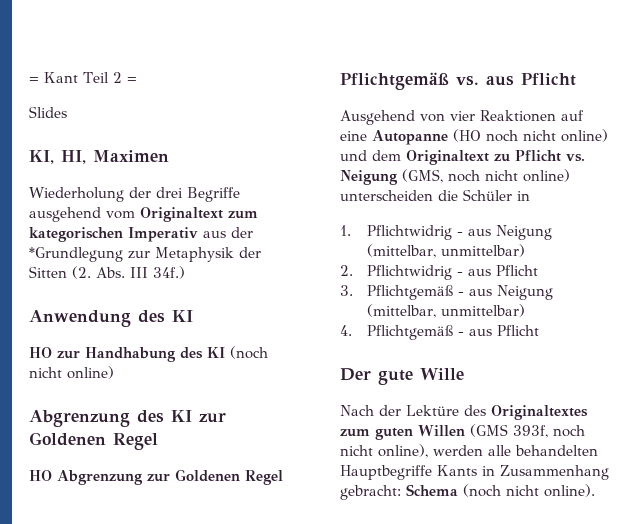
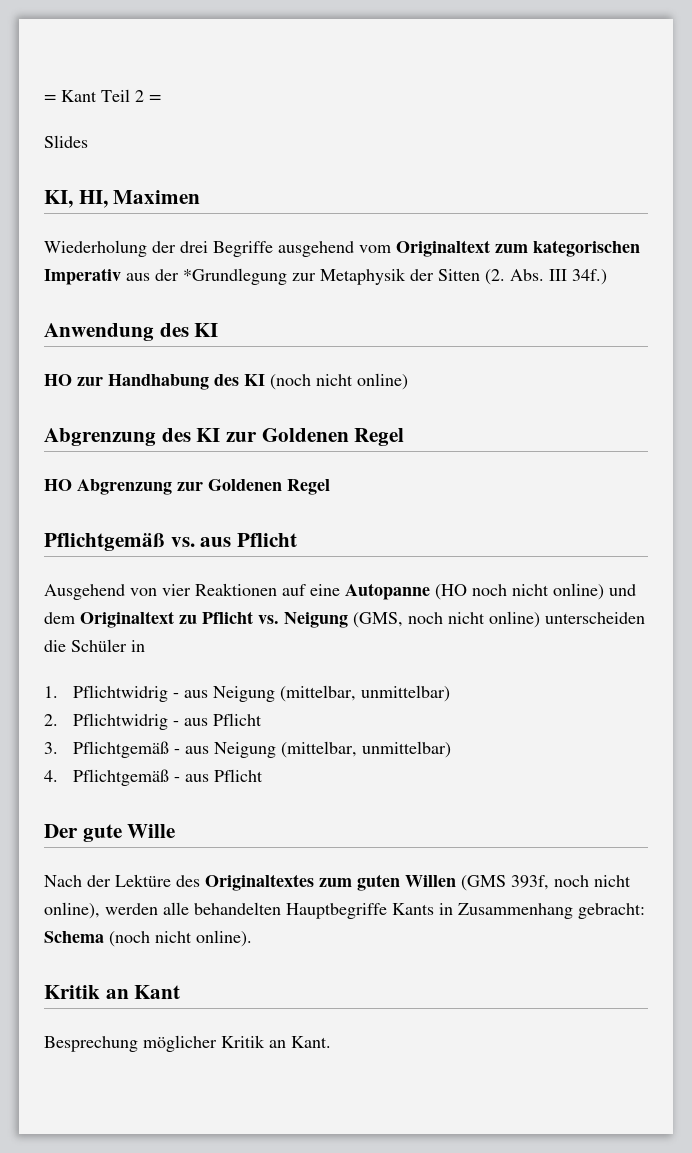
(595, 490) none -> [44,985,181,999] [44,1035,331,1052] // Kritik an Kant // Besprechung möglicher Kritik an Kant.

